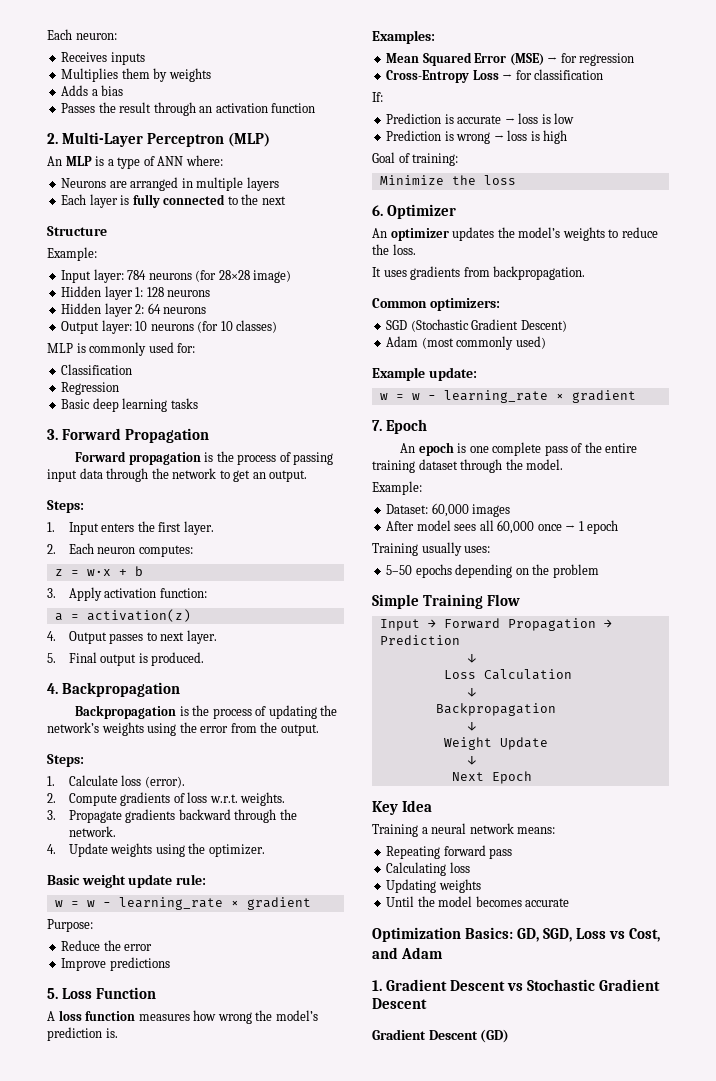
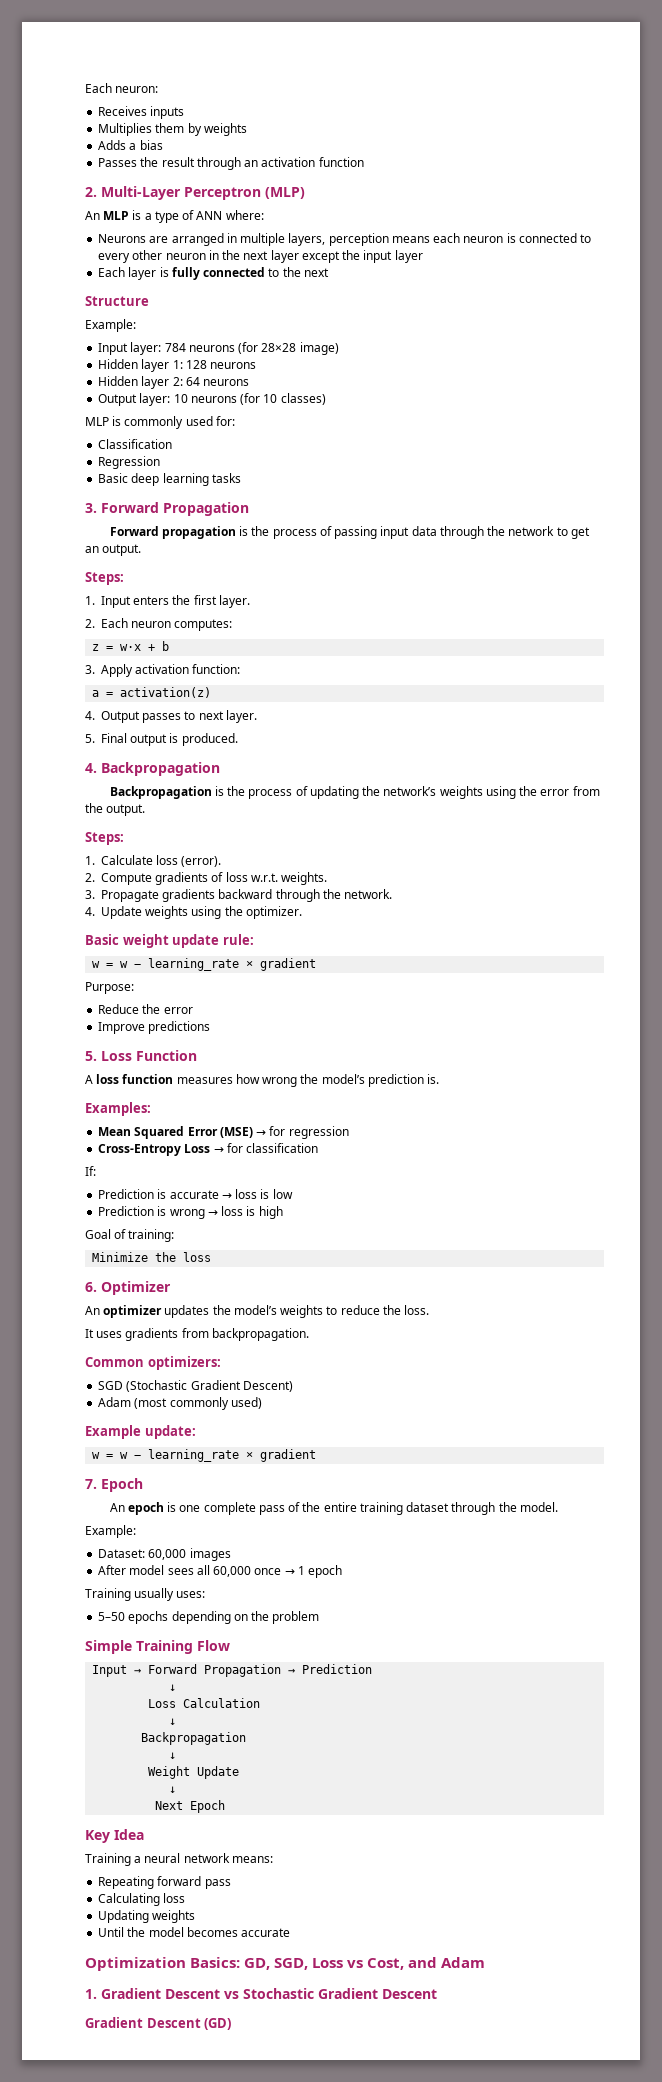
[246,177,279,191] layers -> [288,233,592,246] [98,250,423,263] layers, perception means each neuron is connected to every other neuron in the next layer except the input layer

